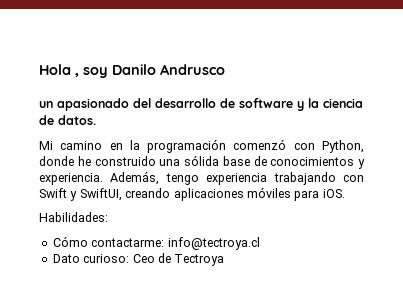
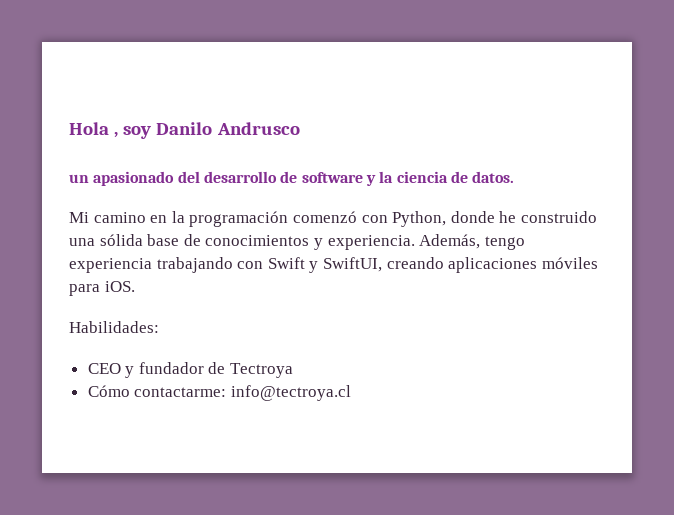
[52,236,260,250] [52,253,225,266] Cómo contactarme: info@tectroya.cl // Dato curioso: Ceo de Tectroya -> [87,362,294,378] [87,385,351,401] CEO y fundador de Tectroya // Cómo contactarme: info@tectroya.cl

